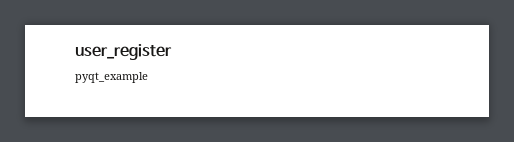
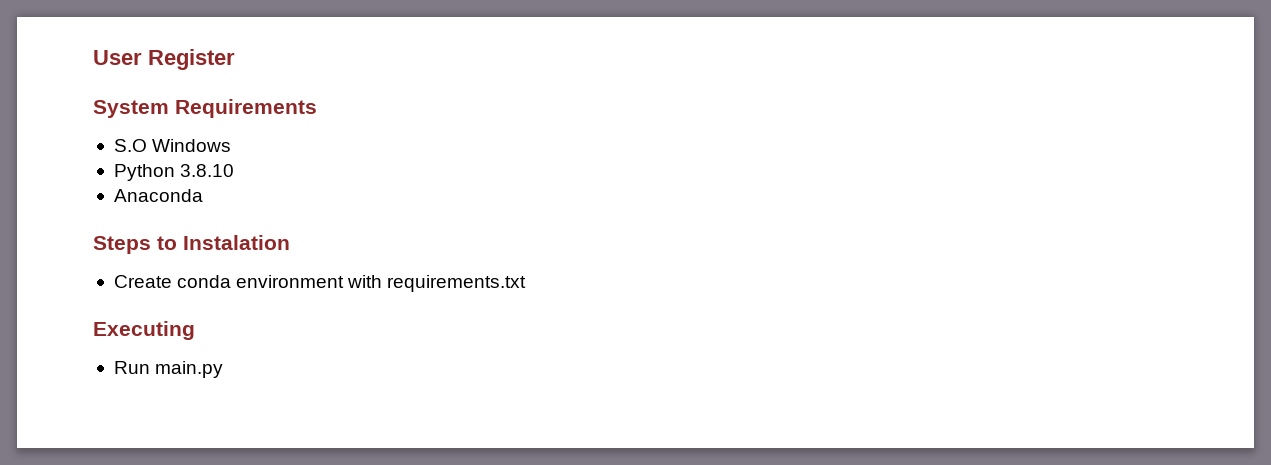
[75,44,172,60] [75,72,148,83] user_register // pyqt_example -> [93,49,235,70] [93,99,317,118] [113,139,232,152] [113,164,235,181] [113,189,203,202] [93,235,290,254] [113,275,527,292] [93,321,195,340] [113,361,224,378] User Register // System Requirements // S.O Windows // Python 3.8.10 // Anaconda // Steps to Instalation // Create conda environment with requirements.txt // Executing // Run main.py

